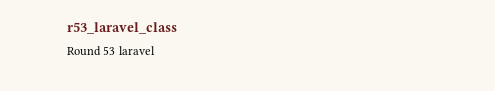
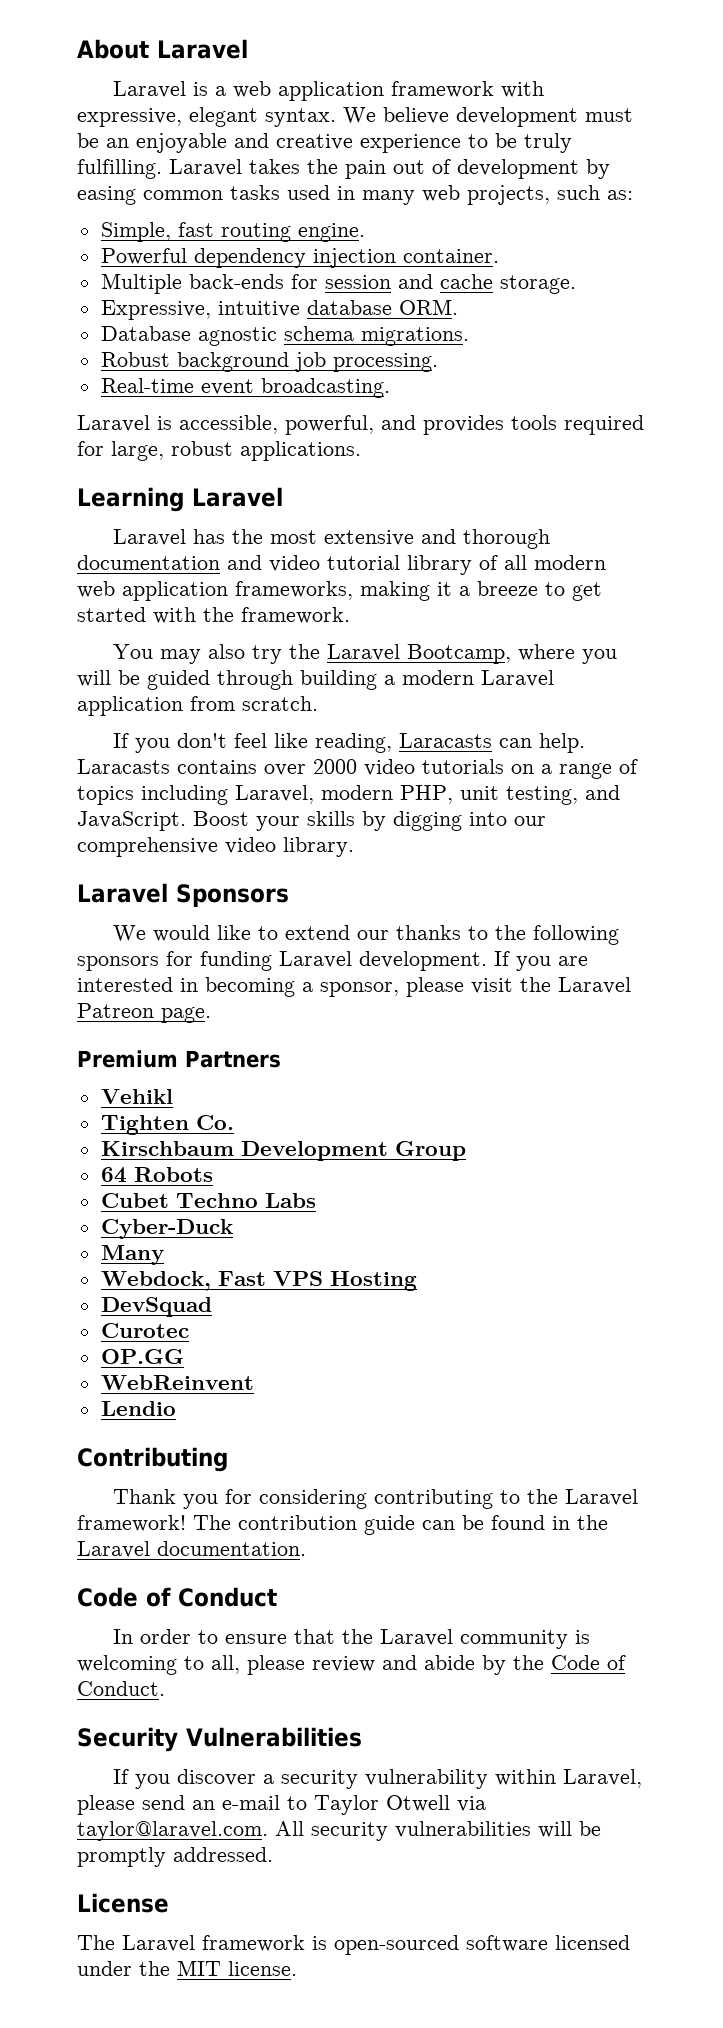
[67,22,177,34] [67,46,155,56] r53_laravel_class // Round 53 laravel -> [77,39,248,59] [112,81,544,101] [77,107,633,127] [77,133,572,153] [77,159,610,179] [77,185,633,205] [100,222,365,242] [100,248,499,268] [100,273,576,294] [100,299,458,320] [100,326,469,346] [100,352,438,372] [100,378,390,398] [77,415,644,435] [77,441,361,461] [77,487,283,512] [112,529,550,549] [77,555,606,575] [77,581,602,601] [77,607,350,624] [112,644,617,664] [77,670,554,690] [77,696,318,716] [112,733,585,753] [77,759,638,779] [77,785,620,805] [77,811,546,831] [77,837,354,857] [77,883,289,907] [112,925,619,945] [77,951,588,971] [77,977,631,997] [77,1003,211,1023] [77,1050,281,1068] [100,1089,173,1104] [100,1115,234,1135] [100,1141,466,1161] [100,1167,213,1183] [100,1193,316,1208] [100,1219,233,1239] [100,1245,164,1265] [100,1271,417,1291] [100,1297,212,1317] [100,1323,189,1338] [100,1349,184,1364] [100,1375,254,1390] [100,1401,176,1416] [77,1447,228,1472] [112,1489,638,1509] [77,1515,608,1535] [77,1541,306,1558] [77,1587,277,1607] [112,1629,590,1649] [77,1655,626,1675] [77,1681,165,1696] [77,1727,362,1752] [112,1769,642,1789] [77,1795,486,1815] [77,1821,601,1841] [77,1847,273,1867] [77,1893,169,1913] [77,1935,630,1955] [77,1960,297,1976] About Laravel // Laravel is a web application framework with expressive, elegant syntax. We believe development must be an enjoyable and creative experience to be truly fulfilling. Laravel takes the pain out of development by easing common tasks used in many web projects, such as: // Simple, fast routing engine. // Powerful dependency injection container. // Multiple back-ends for session and cache storage. // Expressive, intuitive database ORM. // Database agnostic schema migrations. // Robust background job processing. // Real-time event broadcasting. // Laravel is accessible, powerful, and provides tools required for large, robust applications. // Learning Laravel // Laravel has the most extensive and thorough documentation and video tutorial library of all modern web application frameworks, making it a breeze to get started with the framework. // You may also try the Laravel Bootcamp, where you will be guided through building a modern Laravel application from scratch. // If you don't feel like reading, Laracasts can help. Laracasts contains over 2000 video tutorials on a range of topics including Laravel, modern PHP, unit testing, and JavaScript. Boost your skills by digging into our comprehensive video library. // Laravel Sponsors // We would like to extend our thanks to the following sponsors for funding Laravel development. If you are interested in becoming a sponsor, please visit the Laravel Patreon page. // Premium Partners // Vehikl // Tighten Co. // Kirschbaum Development Group // 64 Robots // Cubet Techno Labs // Cyber-Duck // Many // Webdock, Fast VPS Hosting // DevSquad // Curotec // OP.GG // WebReinvent // Lendio // Contributing // Thank you for considering contributing to the Laravel framework! The contribution guide can be found in the Laravel documentation. // Code of Conduct // In order to ensure that the Laravel community is welcoming to all, please review and abide by the Code of Conduct. // Security Vulnerabilities // If you discover a security vulnerability within Laravel, please send an e-mail to Taylor Otwell via taylor@laravel.com. All security vulnerabilities will be promptly addressed. // License // The Laravel framework is open-sourced software licensed under the MIT license.

